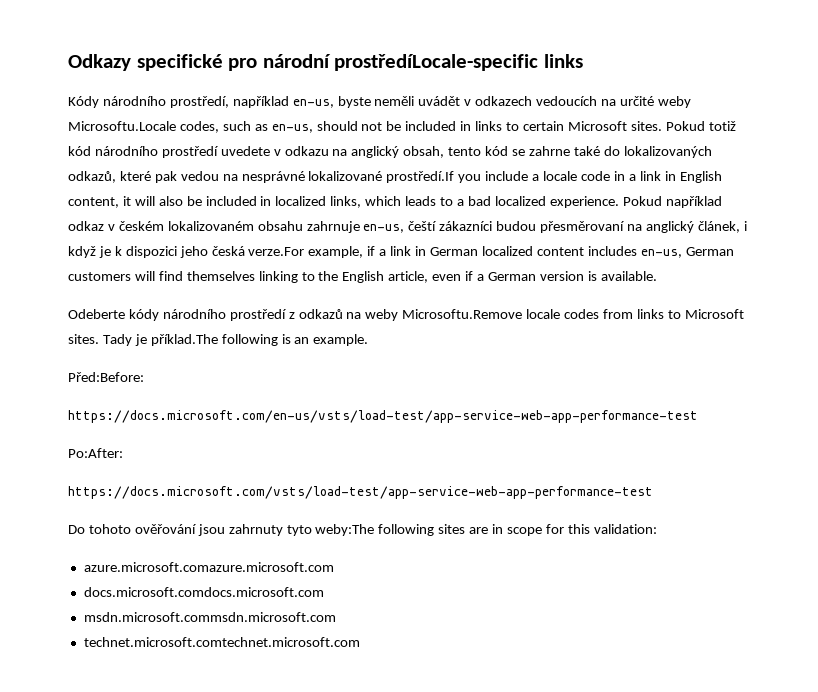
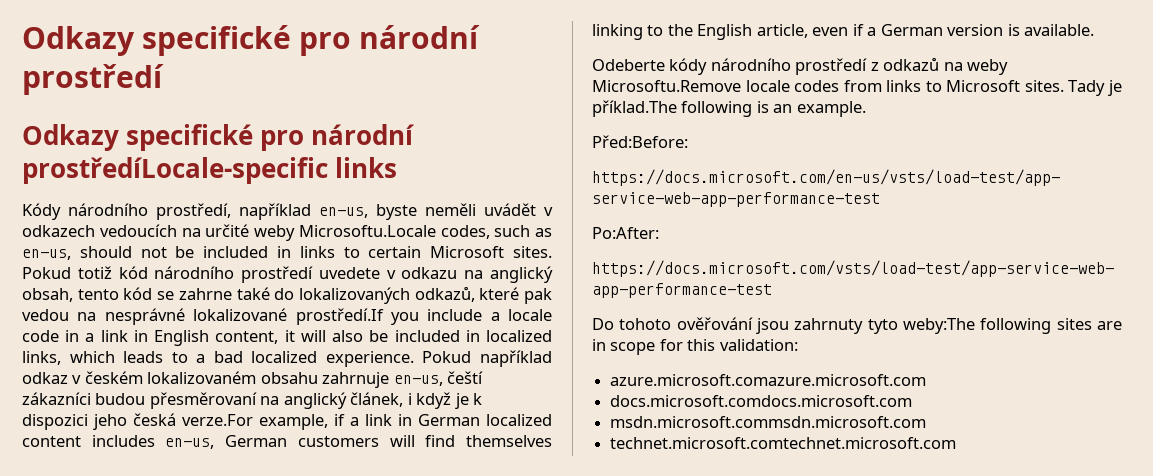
[68,54,331,71] Odkazy specifické pro národní -> [22,25,481,56] [22,64,164,95] [22,124,415,151] Odkazy specifické pro národní prostředí // Odkazy specifické pro národní

